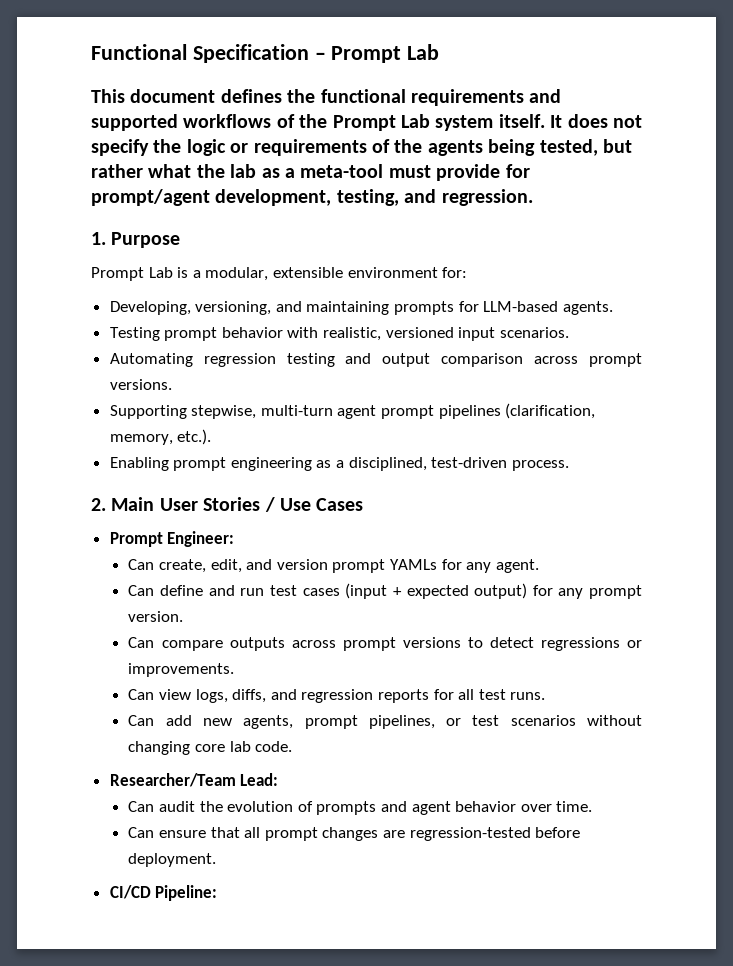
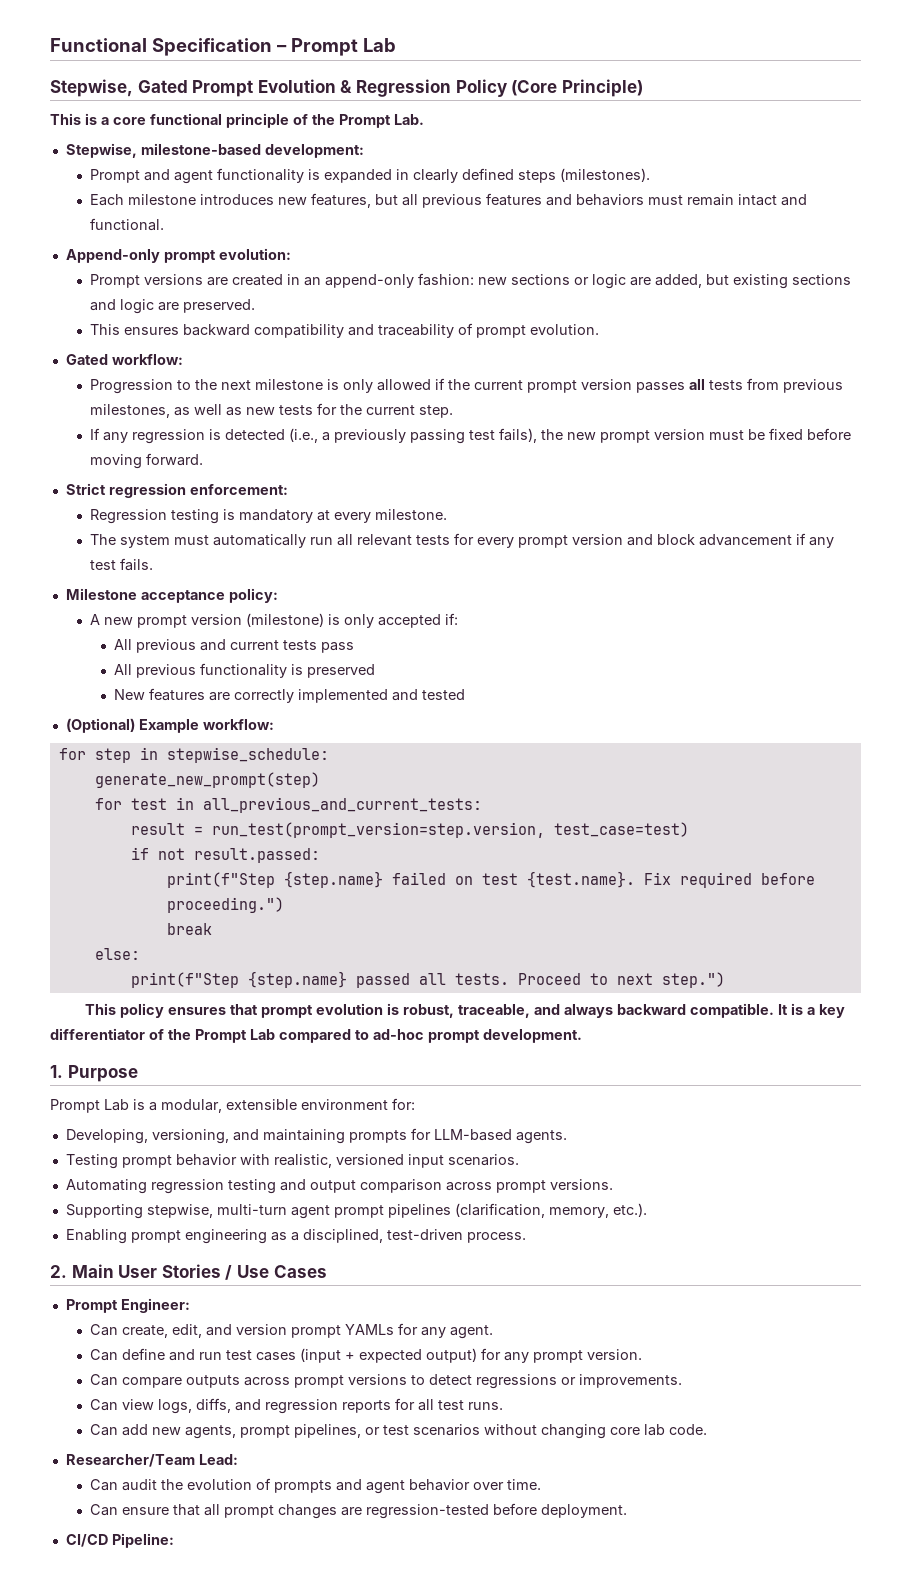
[91,89,562,106] [91,114,642,131] [91,139,632,156] [91,164,530,181] [91,189,533,206] This document defines the functional requirements and supported workflows of the Prompt Lab system itself. It does not specify the logic or requirements of the agents being tested, but rather what the lab as a meta-tool must provide for prompt/agent development, testing, and regression. -> [50,79,643,97] [50,113,424,128] [65,143,364,158] [90,168,651,184] [90,193,808,208] [90,218,165,231] [65,248,291,263] [90,273,852,289] [90,299,256,314] [90,323,600,338] [65,354,183,365] [90,378,844,394] [90,403,454,418] [90,428,852,444] [90,453,204,469] [65,483,288,498] [90,509,448,524] [90,533,835,548] [90,558,154,571] [65,588,278,603] [90,613,459,628] [114,639,355,653] [114,663,376,678] [114,688,466,703] [65,718,274,733] [58,747,329,763] [94,772,320,788] [94,797,482,813] [130,822,689,838] [130,847,320,863] [166,871,815,888] [166,897,284,913] [166,923,212,935] [94,948,140,960] [130,971,725,988] [85,1003,846,1018] [50,1028,582,1043] Stepwise, Gated Prompt Evolution & Regression Policy (Core Principle) // This is a core functional principle of the Prompt Lab. // Stepwise, milestone-based development: // Prompt and agent functionality is expanded in clearly defined steps (milestones). // Each milestone introduces new features, but all previous features and behaviors must remain intact and functional. // Append-only prompt evolution: // Prompt versions are created in an append-only fashion: new sections or logic are added, but existing sections and logic are preserved. // This ensures backward compatibility and traceability of prompt evolution. // Gated workflow: // Progression to the next milestone is only allowed if the current prompt version passes all tests from previous milestones, as well as new tests for the current step. // If any regression is detected (i.e., a previously passing test fails), the new prompt version must be fixed before moving forward. // Strict regression enforcement: // Regression testing is mandatory at every milestone. // The system must automatically run all relevant tests for every prompt version and block advancement if any test fails. // Milestone acceptance policy: // A new prompt version (milestone) is only accepted if: // All previous and current tests pass // All previous functionality is preserved // New features are correctly implemented and tested // (Optional) Example workflow: // for step in stepwise_schedule: // generate_new_prompt(step) // for test in all_previous_and_current_tests: // result = run_test(prompt_version=step.version, test_case=test) // if not result.passed: // print(f"Step {step.name} failed on test {test.name}. Fix required before proceeding.") // break // else: // print(f"Step {step.name} passed all tests. Proceed to next step.") // This policy ensures that prompt evolution is robust, traceable, and always backward compatible. It is a key differentiator of the Prompt Lab compared to ad-hoc prompt development.

